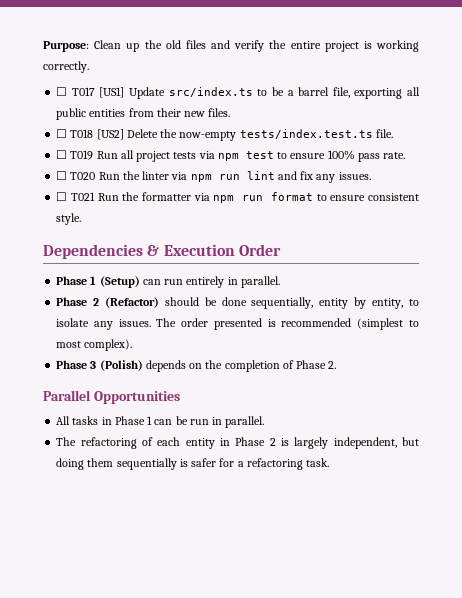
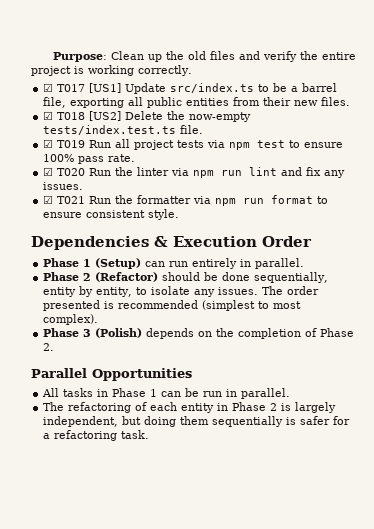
[56,87,68,96] ☐ -> [43,83,54,92] ☑
[56,129,68,138] ☐ -> [43,111,54,120] ☑
[56,150,68,159] ☐ -> [43,139,54,148] ☑
[56,171,68,180] ☐ -> [43,167,54,176] ☑
[56,192,68,201] ☐ -> [43,195,54,204] ☑

